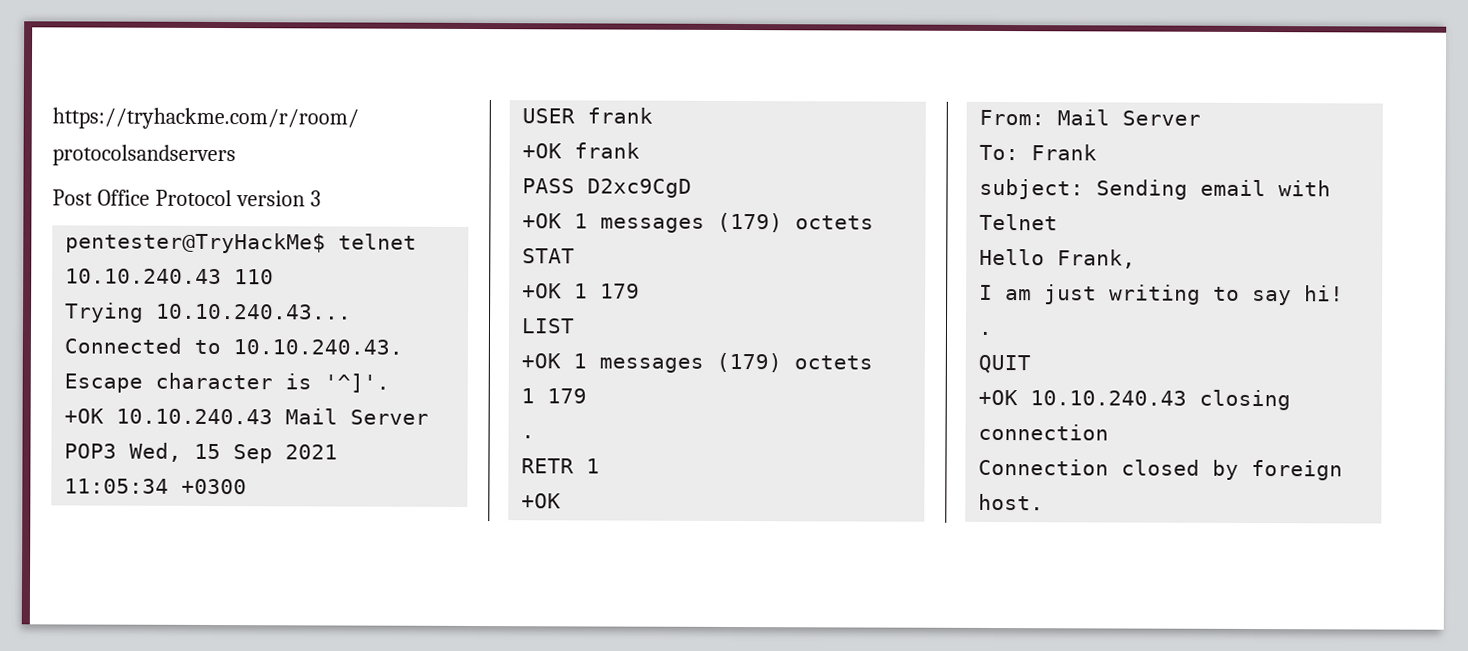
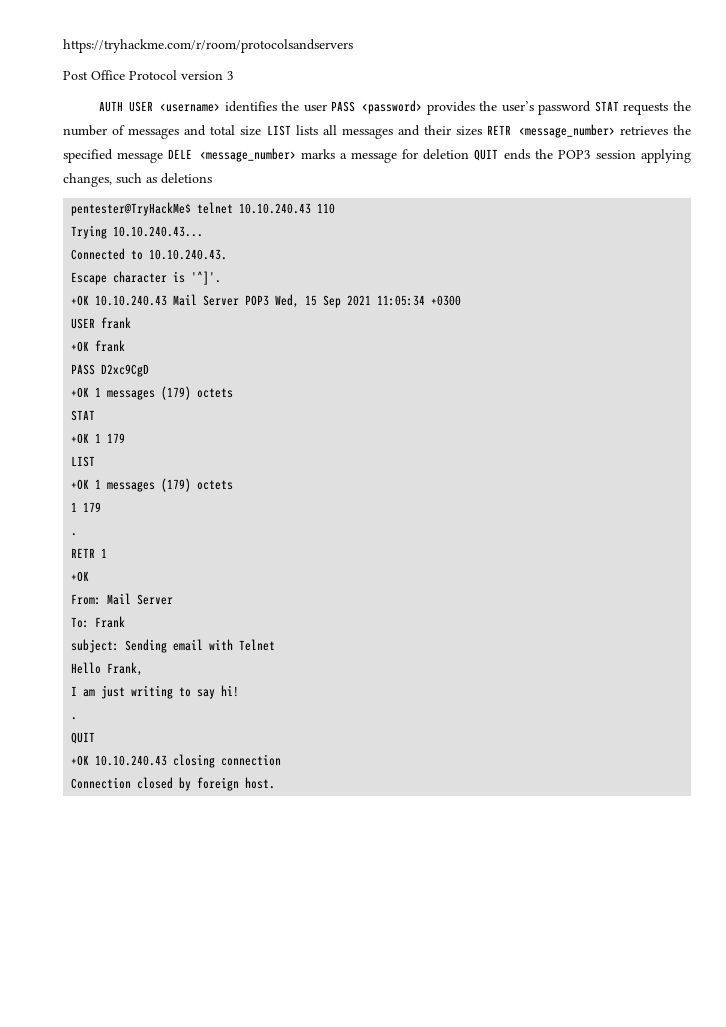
(321, 198) none -> [98,100,692,115] [63,124,691,139] [63,148,692,163] [63,173,212,187] // AUTH USER <username> identifies the user PASS <password> provides the user’s password STAT requests the number of messages and total size LIST lists all messages and their sizes RETR <message_number> retrieves the specified message DELE <message_number> marks a message for deletion QUIT ends the POP3 session applying changes, such as deletions

